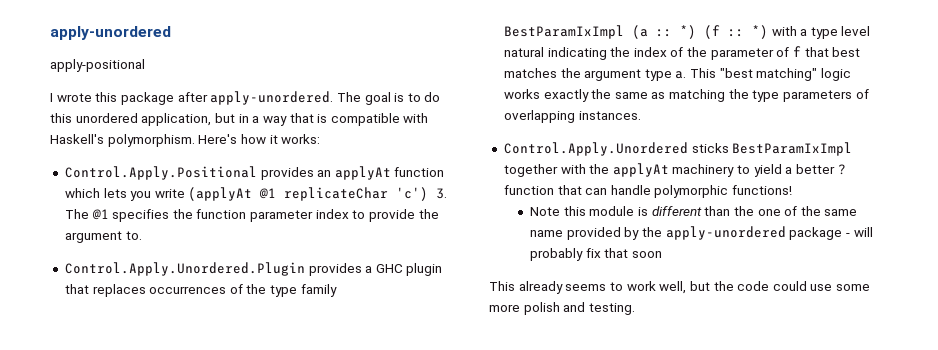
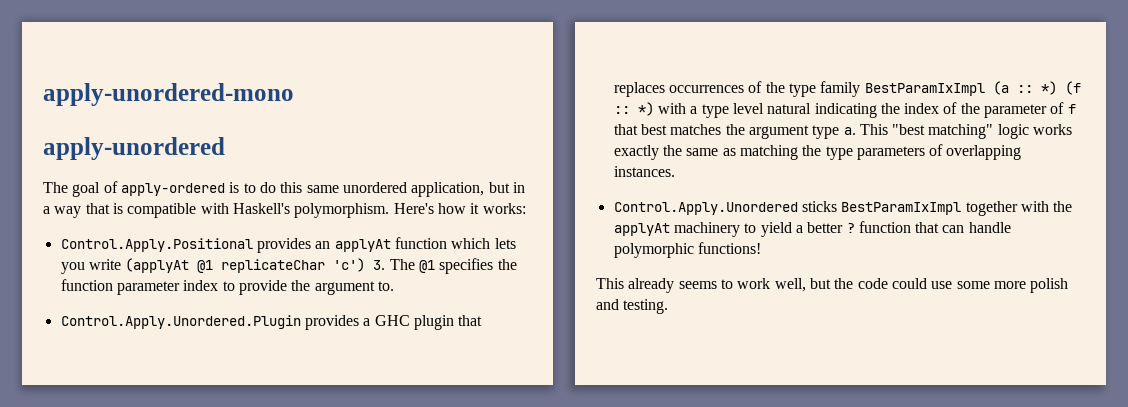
(50, 33) none -> [43,83,294,106] apply-unordered-mono //
[50,59,145,72] [50,91,391,105] apply-positional // I wrote this package after apply-unordered. The goal -> [43,181,225,197] The goal of apply-ordered
(72, 118) none -> [306,185,339,193] same
[530,206,858,216] [530,226,873,240] [530,248,662,261] // Note this module is different than the one of the same name provided by the apply-unordered package - will probably fix that soon -> (761, 248) none

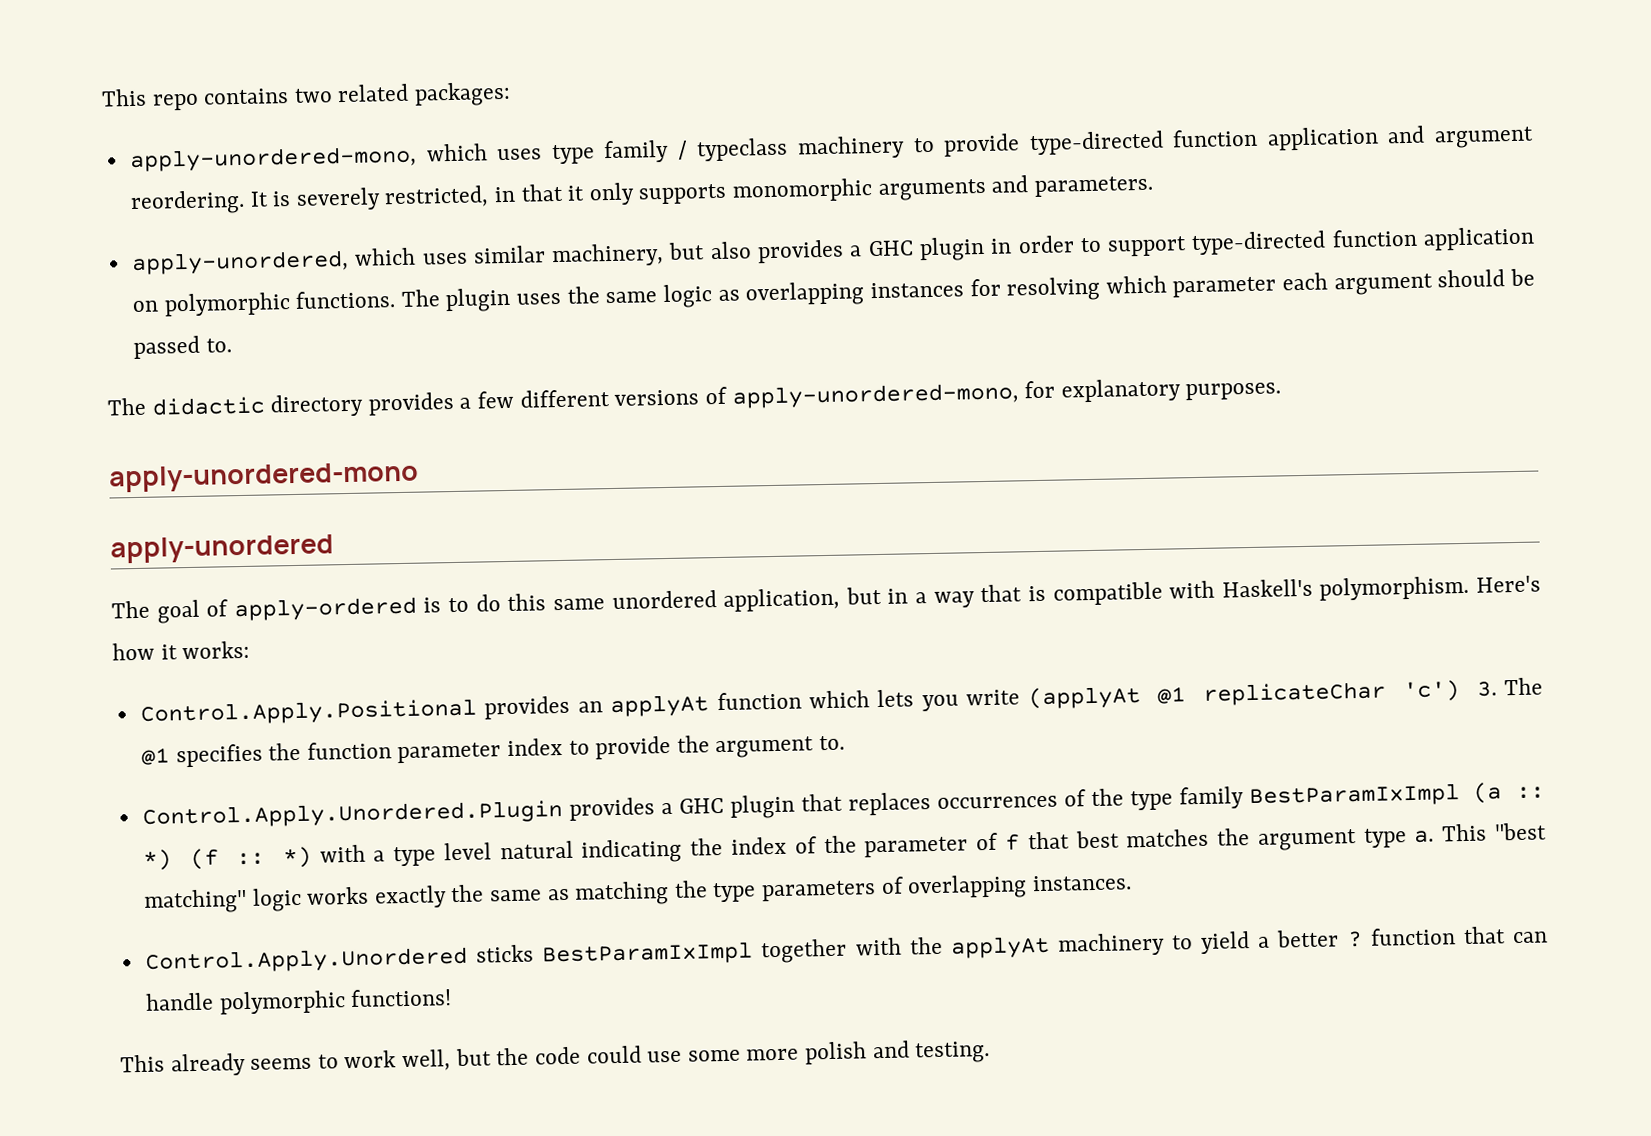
(43, 94) none -> [101,81,512,111] [129,125,1535,173] [129,175,1154,216] [130,226,1535,276] [131,268,1536,317] [132,335,232,360] [107,378,1282,418] This repo contains two related packages: // apply-unordered-mono, which uses type family / typeclass machinery to provide type-directed function application and argument reordering. It is severely restricted, in that it only supports monomorphic arguments and parameters. // apply-unordered, which uses similar machinery, but also provides a GHC plugin in order to support type-directed function application on polymorphic functions. The plugin uses the same logic as overlapping instances for resolving which parameter each argument should be passed to. // The didactic directory provides a few different versions of apply-unordered-mono, for explanatory purposes. //

